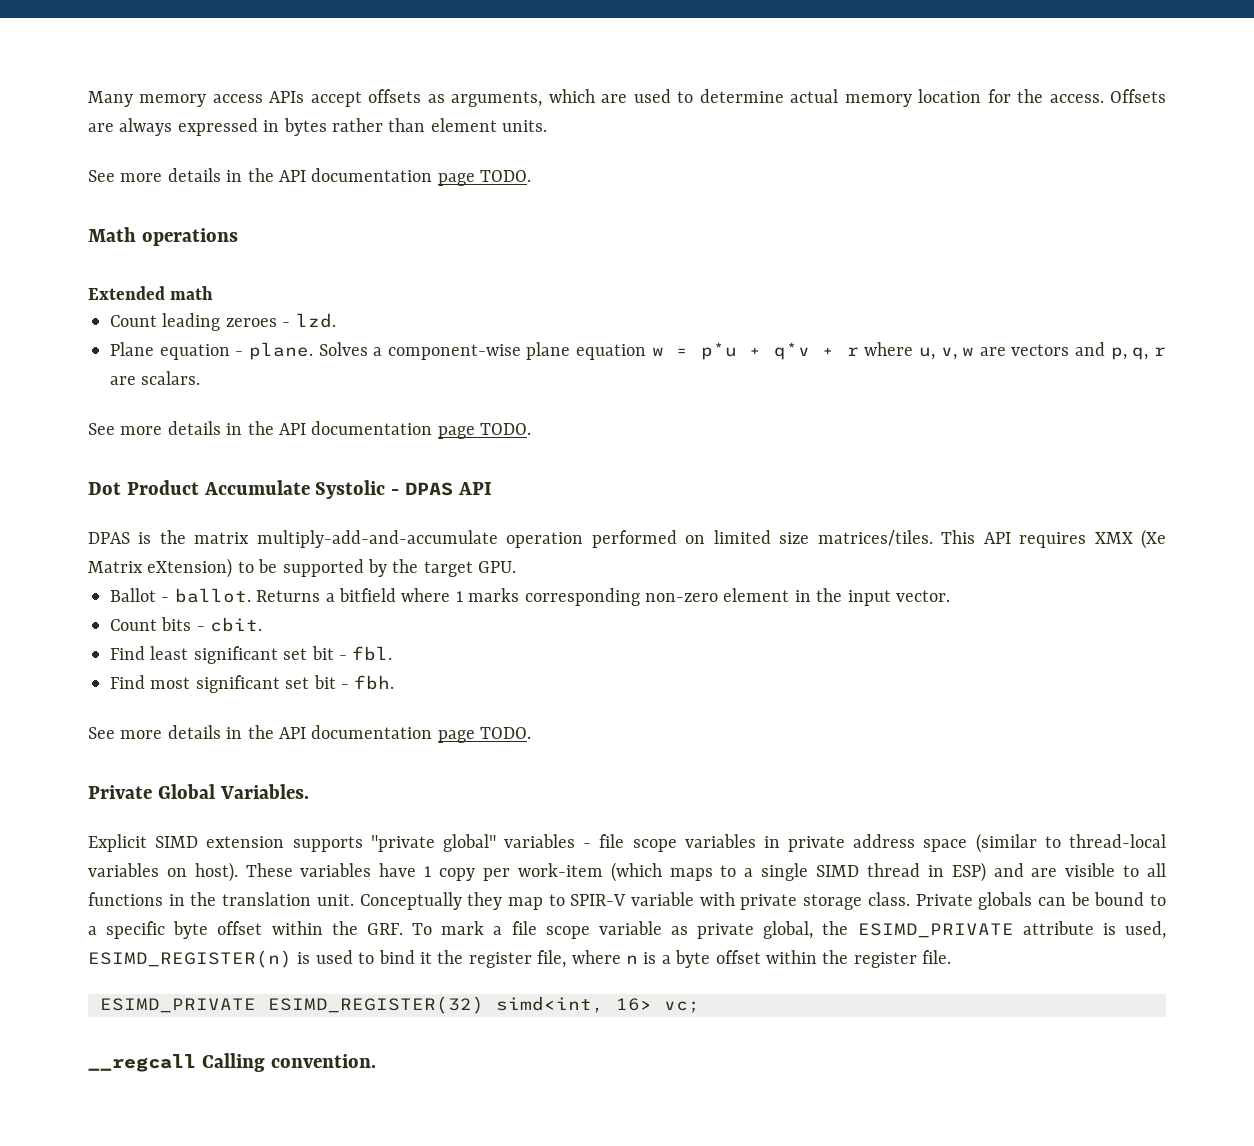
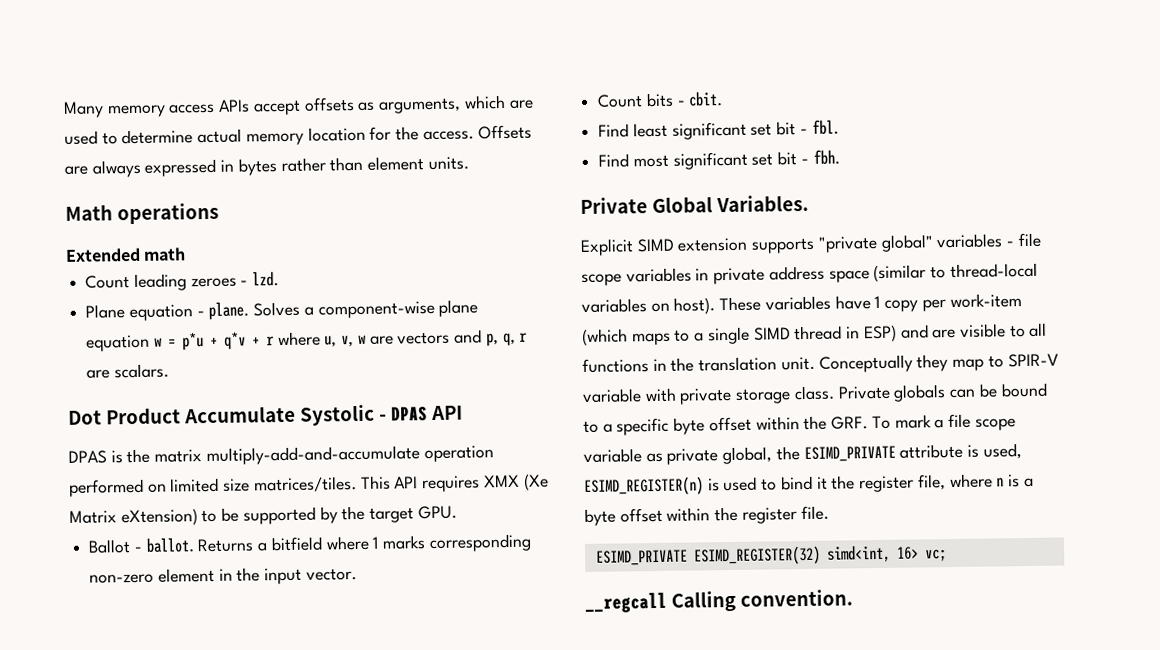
[88,168,532,186] // See more details in the API documentation page TODO. -> (469, 163) none
[88,421,532,439] // See more details in the API documentation page TODO. -> (169, 371) none
[88,725,532,743] // See more details in the API documentation page TODO. -> (840, 157) none

